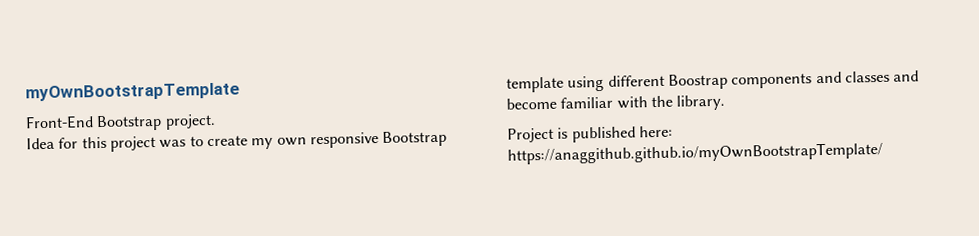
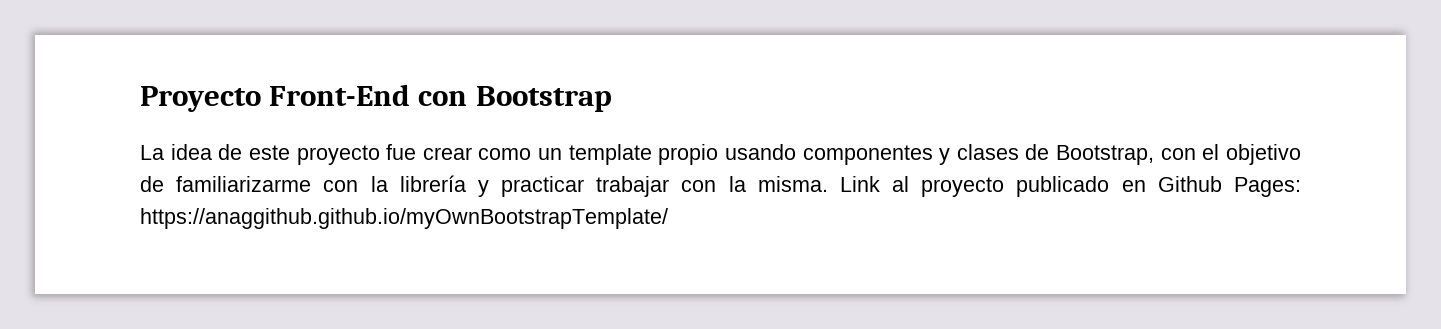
[25,82,240,102] [25,113,216,132] [26,130,448,152] [506,70,920,93] [506,94,726,111] [507,125,673,143] myOwnBootstrapTemplate // Front-End Bootstrap project. // Idea for this project was to create my own responsive Bootstrap template using different Boostrap components and classes and become familiar with the library. // Project is published here: -> [140,84,612,112] [140,144,1301,165] [140,175,1301,197] Proyecto Front-End con Bootstrap // La idea de este proyecto fue crear como un template propio usando componentes y clases de Bootstrap, con el objetivo de familiarizarme con la librería y practicar trabajar con la misma. Link al proyecto publicado en Github Pages:

